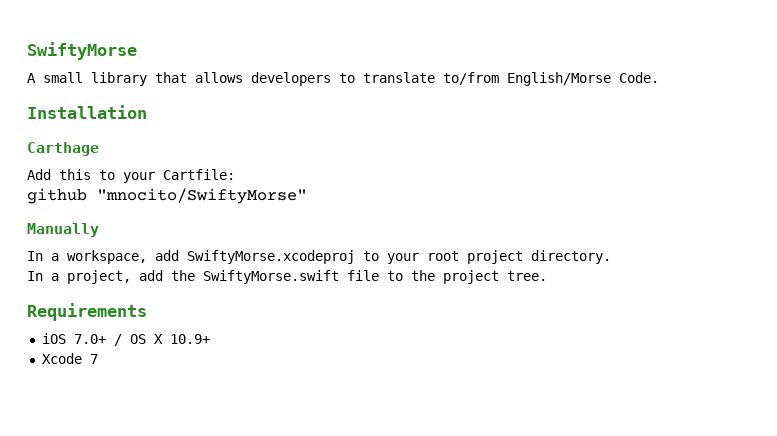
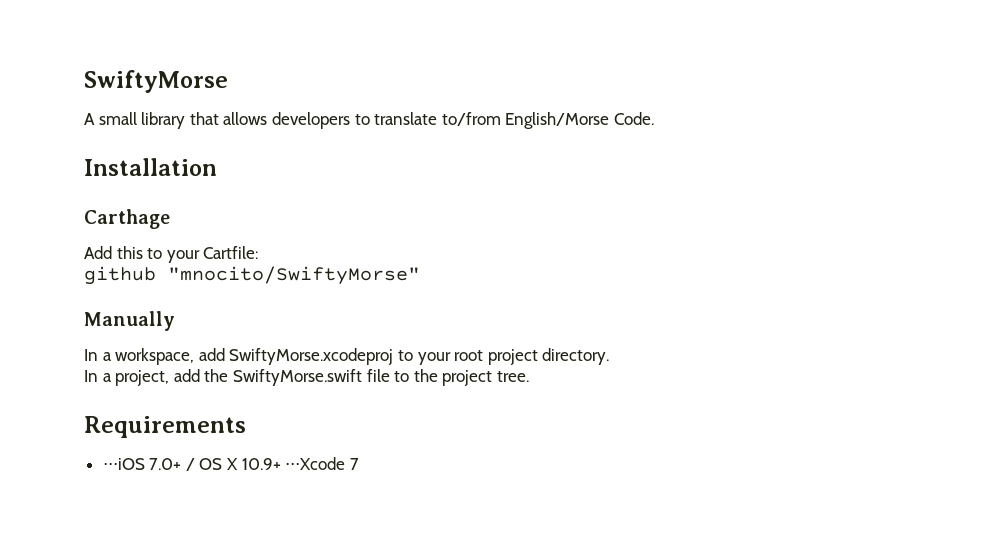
[41,333,66,344] iOS -> [102,458,145,470] ⋅⋅⋅iOS
[41,353,82,364] // Xcode -> [285,457,346,470] ⋅⋅⋅Xcode

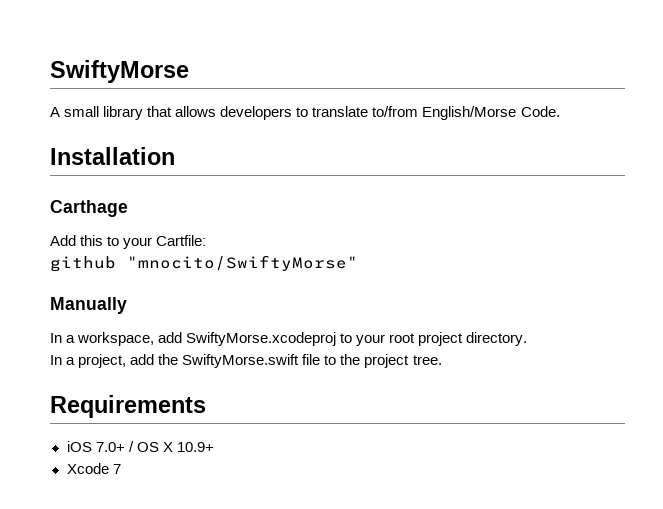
[102,458,145,470] ⋅⋅⋅iOS -> [66,441,92,452] iOS
[285,457,346,470] ⋅⋅⋅Xcode -> [66,463,109,474] // Xcode

